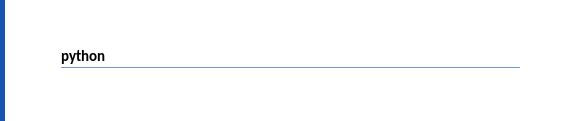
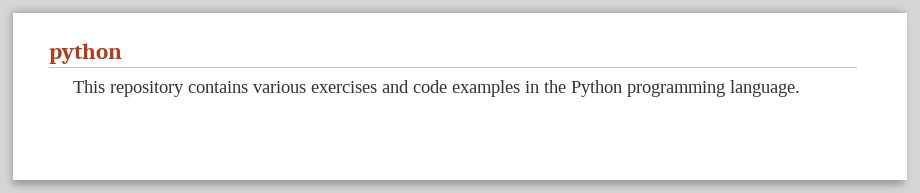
(105, 57) none -> [73,80,801,97] // This repository contains various exercises and code examples in the Python programming language.

